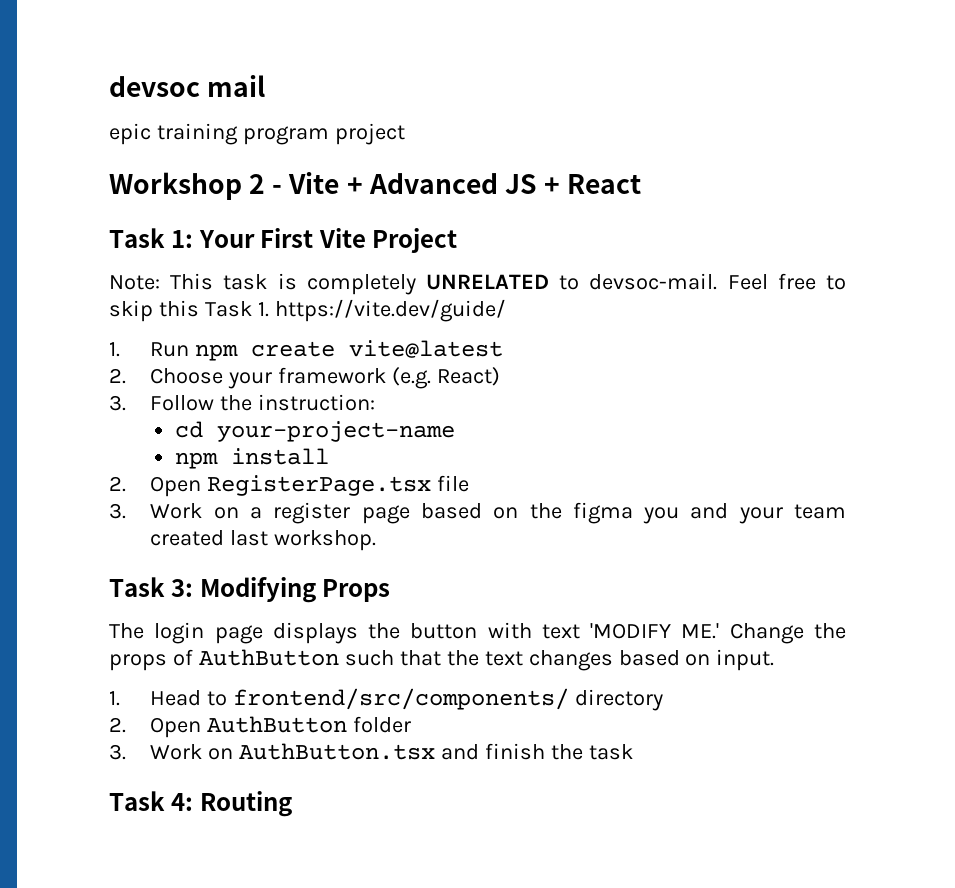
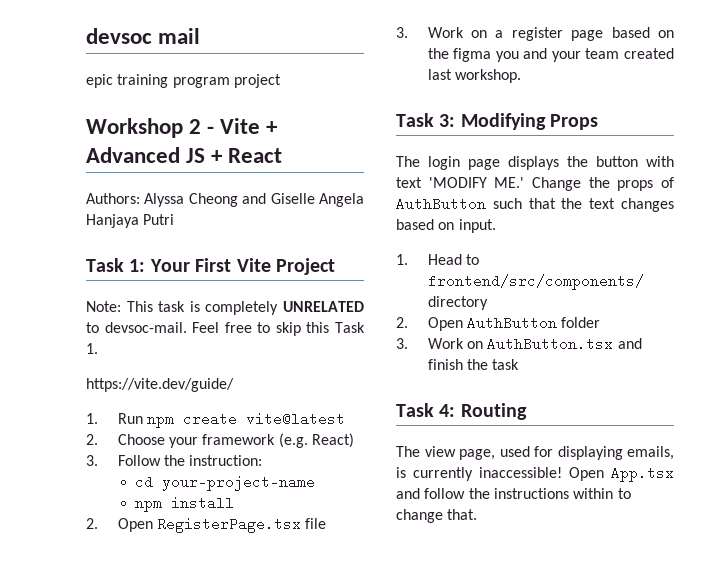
(642, 184) none -> [86,193,364,207] [86,214,175,228] // Authors: Alyssa Cheong and Giselle Angela Hanjaya Putri
(269, 309) none -> (98, 348) //
(292, 804) none -> [396,446,674,460] [396,466,674,482] [396,488,631,499] [396,509,478,523] // The view page, used for displaying emails, is currently inaccessible! Open App.tsx and follow the instructions within to change that.

